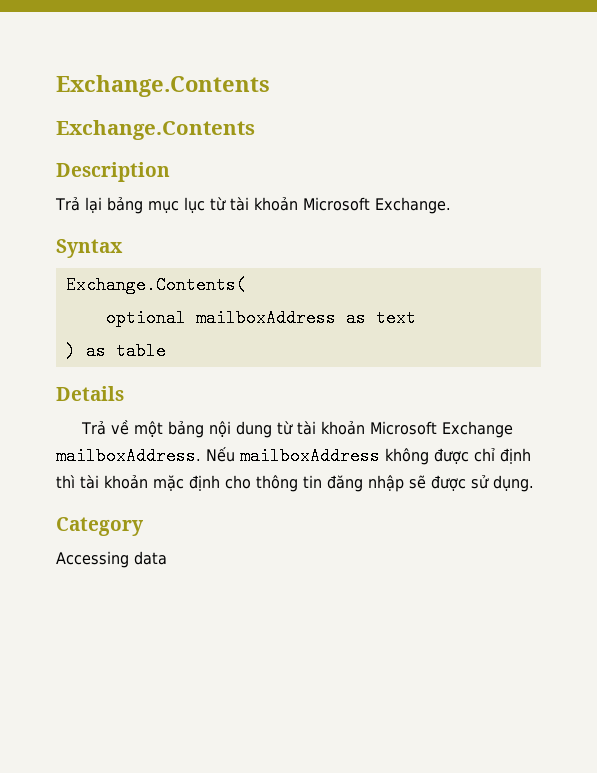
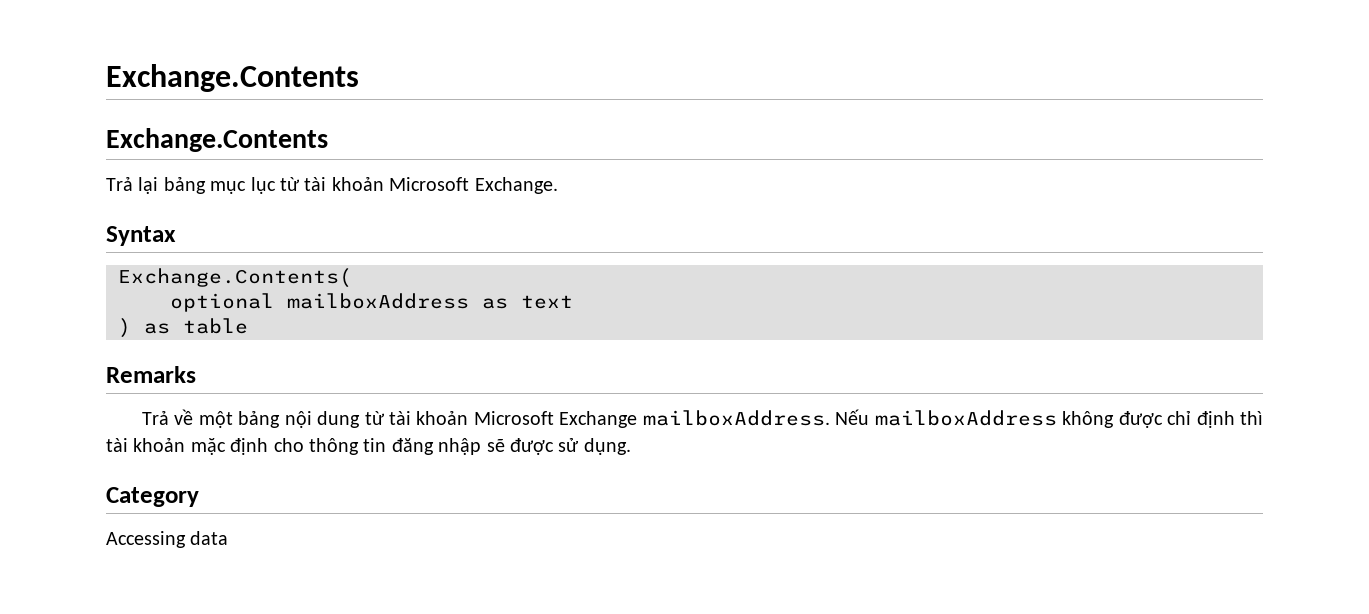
[56,162,170,182] // Description -> (328, 140) none
[56,386,124,401] Details -> [106,366,196,383] Remarks

